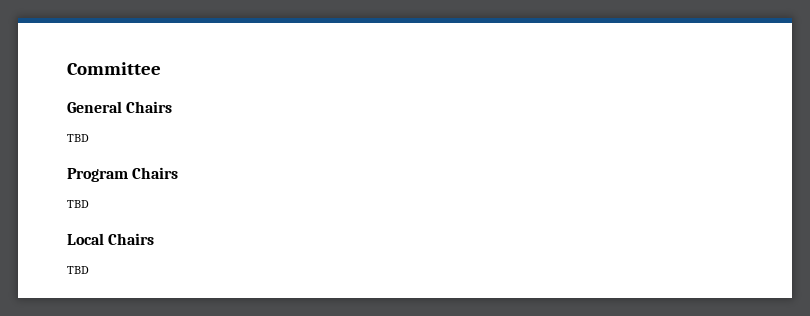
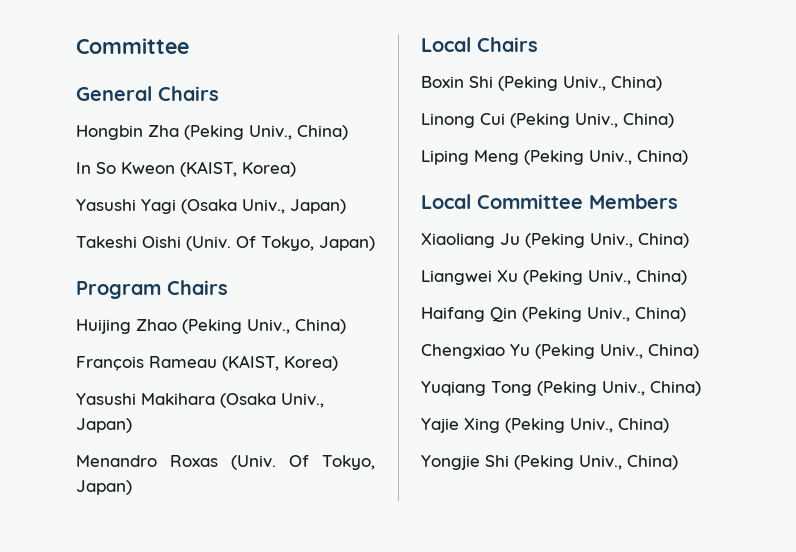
[67,134,89,142] [67,167,179,182] [67,200,89,208] [67,233,155,245] [67,266,89,274] TBD // Program Chairs // TBD // Local Chairs // TBD -> [76,125,348,140] [76,161,296,177] [76,199,346,214] [76,236,375,251] [76,280,228,299] [76,319,346,334] [76,355,338,371] [76,393,324,408] [76,418,132,433] [76,455,375,470] [76,480,132,495] [421,37,538,52] [421,76,662,91] [421,113,674,128] [421,150,688,165] [421,194,678,209] [421,233,689,248] [421,270,687,285] [421,307,686,322] [421,344,699,359] [421,381,701,396] [421,418,669,433] [421,455,678,470] Hongbin Zha (Peking Univ., China) // In So Kweon (KAIST, Korea) // Yasushi Yagi (Osaka Univ., Japan) // Takeshi Oishi (Univ. Of Tokyo, Japan) // Program Chairs // Huijing Zhao (Peking Univ., China) // François Rameau (KAIST, Korea) // Yasushi Makihara (Osaka Univ., Japan) // Menandro Roxas (Univ. Of Tokyo, Japan) // Local Chairs // Boxin Shi (Peking Univ., China) // Linong Cui (Peking Univ., China) // Liping Meng (Peking Univ., China) // Local Committee Members // Xiaoliang Ju (Peking Univ., China) // Liangwei Xu (Peking Univ., China) // Haifang Qin (Peking Univ., China) // Chengxiao Yu (Peking Univ., China) // Yuqiang Tong (Peking Univ., China) // Yajie Xing (Peking Univ., China) // Yongjie Shi (Peking Univ., China)

